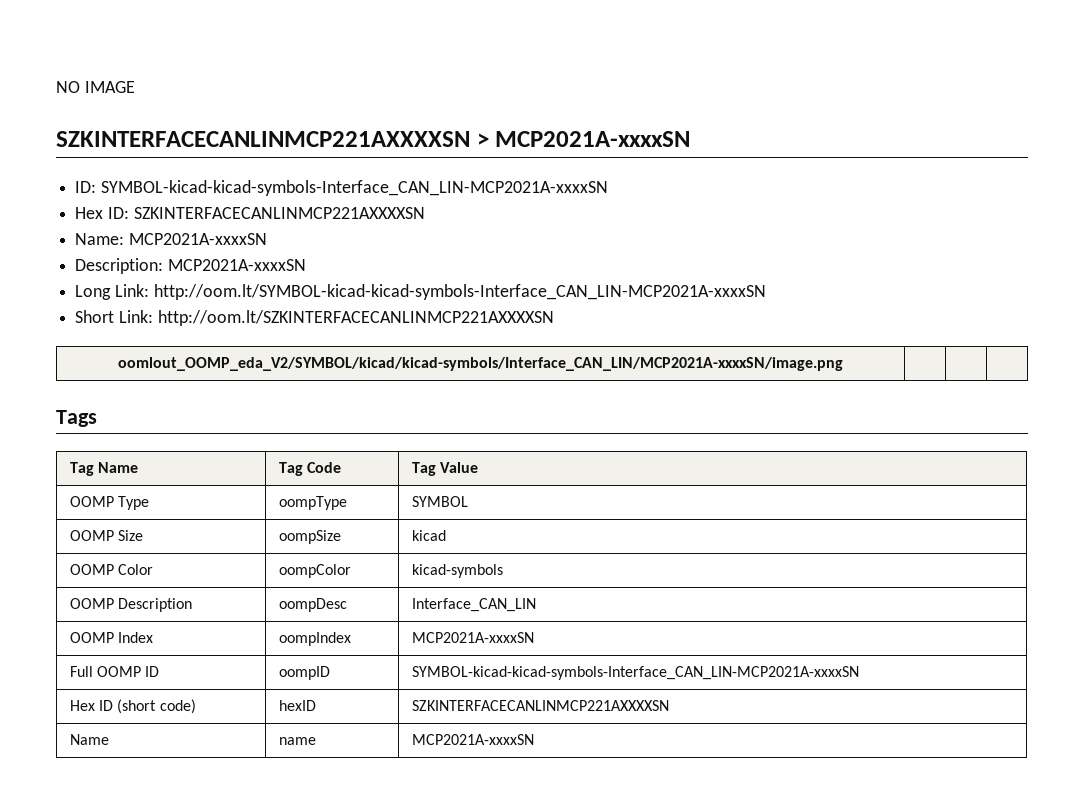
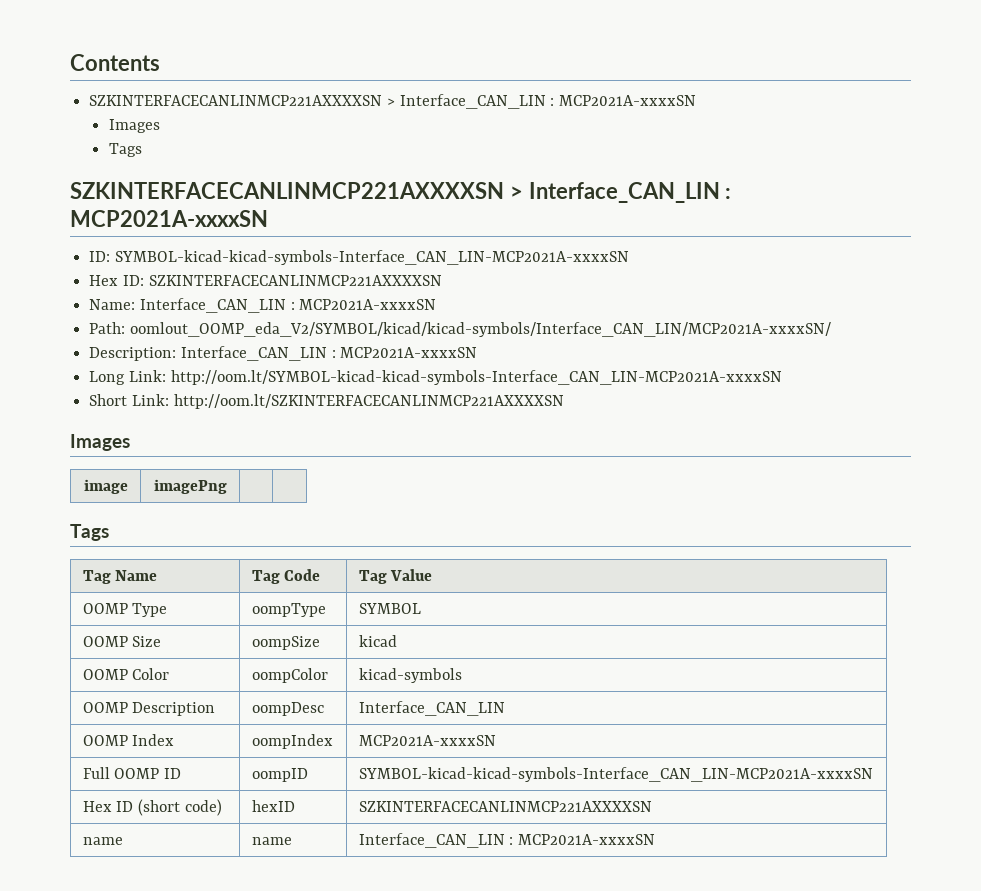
[56,81,135,93] [56,131,489,147] NO IMAGE // SZKINTERFACECANLINMCP221AXXXXSN > -> [70,54,160,71] [89,94,697,109] [109,119,161,133] [109,143,143,157] [70,182,732,203] Contents // SZKINTERFACECANLINMCP221AXXXXSN > Interface_CAN_LIN : MCP2021A-xxxxSN // Images // Tags // SZKINTERFACECANLINMCP221AXXXXSN > Interface_CAN_LIN :
[128,233,267,245] MCP2021A-xxxxSN -> [139,298,437,313] [89,322,831,337] Interface_CAN_LIN : MCP2021A-xxxxSN // Path: oomlout_OOMP_eda_V2/SYMBOL/kicad/kicad-symbols/Interface_CAN_LIN/MCP2021A-xxxxSN/
(164, 266) none -> [180,346,336,361] Interface_CAN_LIN :
[118,357,843,371] // oomlout_OOMP_eda_V2/SYMBOL/kicad/kicad-symbols/Interface_CAN_LIN/MCP2021A-xxxxSN/image.png | -> [70,434,130,451] [83,479,128,494] [153,479,227,494] // Images // image | imagePng
[69,734,109,745] [278,737,316,745] Name | name | -> [82,837,123,845] [251,837,292,845] [358,833,514,848] name | name | Interface_CAN_LIN :

